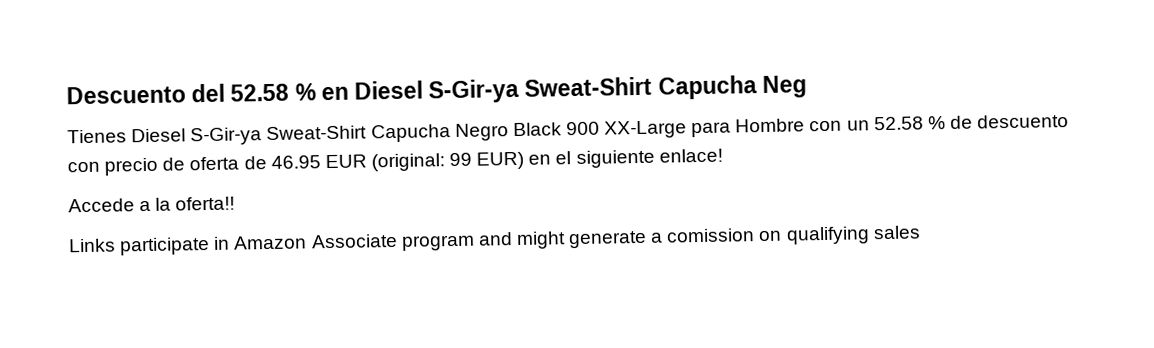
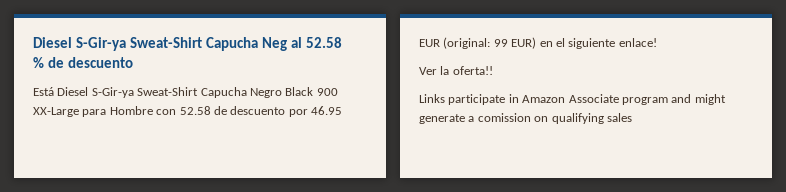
[66,83,349,105] Descuento del 52.58 % en -> (33, 42) none
[67,129,127,144] // Tienes -> [291,37,343,48] [33,57,134,68] [33,87,54,96] al 52.58 % de descuento // Está
[846,114,1070,131] [67,156,267,176] un 52.58 % de descuento con precio de oferta de -> [179,106,308,117] 52.58 de descuento por
[68,198,152,213] Accede a -> [419,67,437,75] Ver

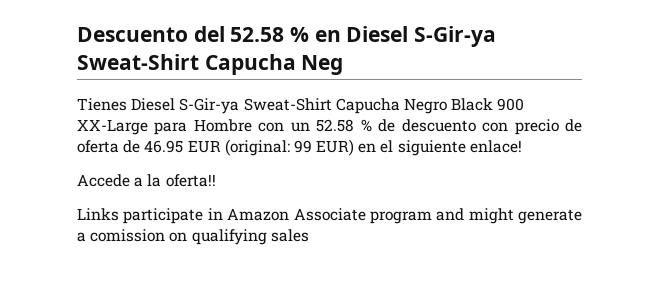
(33, 42) none -> [77,26,341,42] Descuento del 52.58 % en
[291,37,343,48] [33,57,134,68] [33,87,54,96] al 52.58 % de descuento // Está -> [77,98,127,111] // Tienes
[179,106,308,117] 52.58 de descuento por -> [290,119,582,135] [77,140,141,153] un 52.58 % de descuento con precio de oferta de
[419,67,437,75] Ver -> [77,174,144,187] Accede a

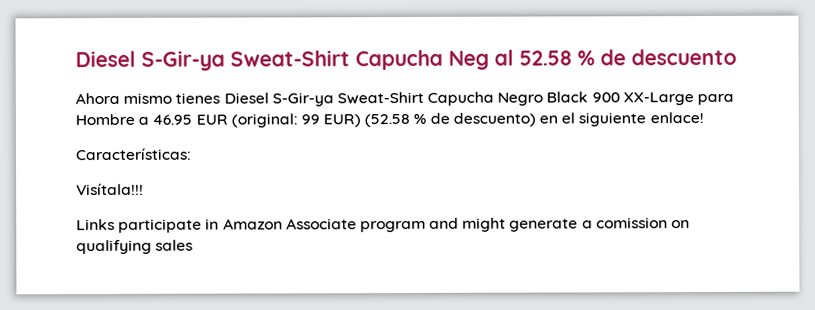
[77,26,341,42] Descuento del 52.58 % en -> (75, 59) none
[77,98,127,111] // Tienes -> [494,48,737,66] [75,92,221,105] al 52.58 % de descuento // Ahora mismo tienes
[258,119,582,135] [77,140,141,153] con un 52.58 % de descuento con precio de oferta de -> [138,116,150,125] a
(355, 147) none -> [364,112,536,128] (52.58 % de descuento)
[77,174,216,187] Accede a la oferta!! -> [75,147,192,161] [76,182,144,196] Características: // Visítala!!!

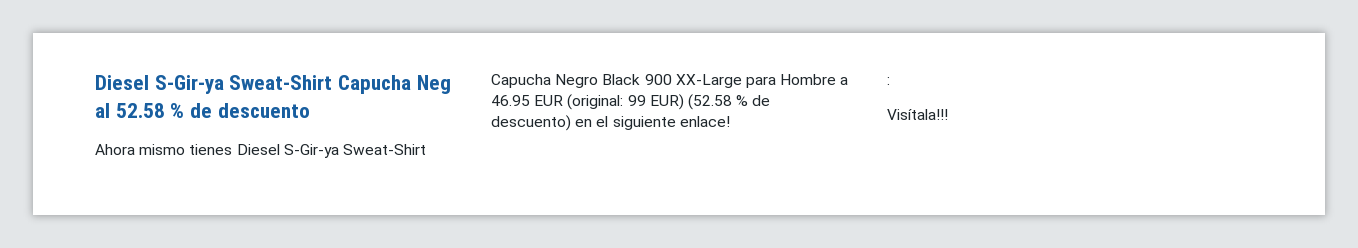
[75,147,192,161] Características: -> [887,77,890,85] :
[76,217,691,233] [76,239,194,255] // Links participate in Amazon Associate program and might generate a comission on qualifying sales -> (948, 114) none

